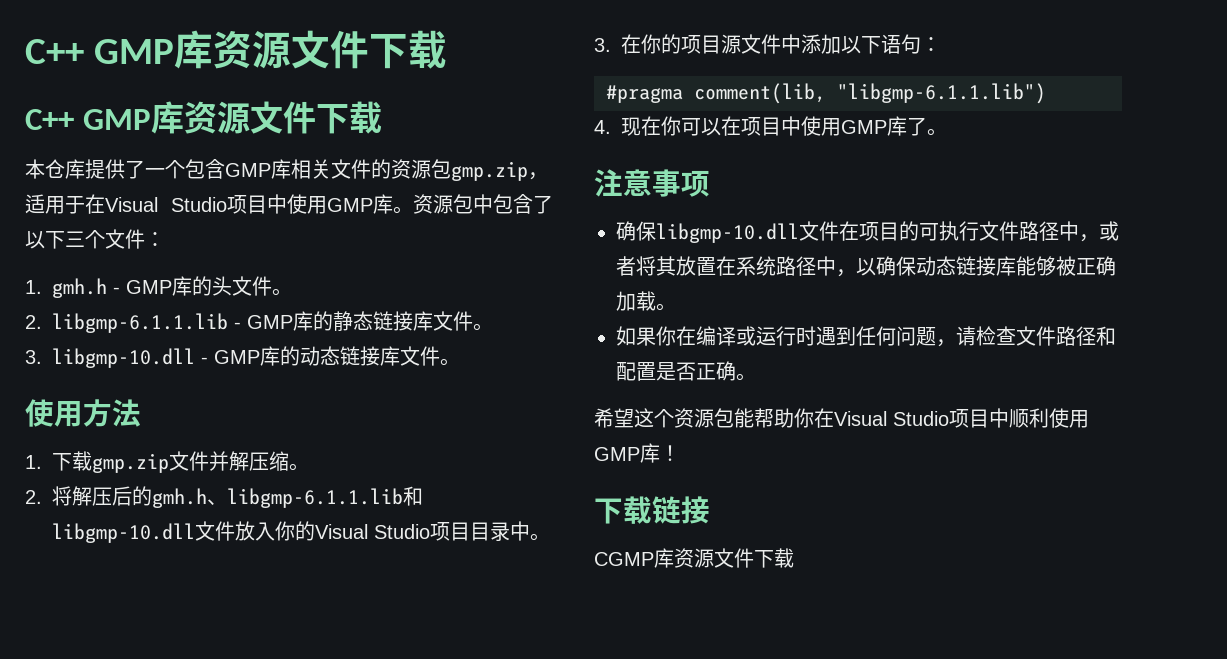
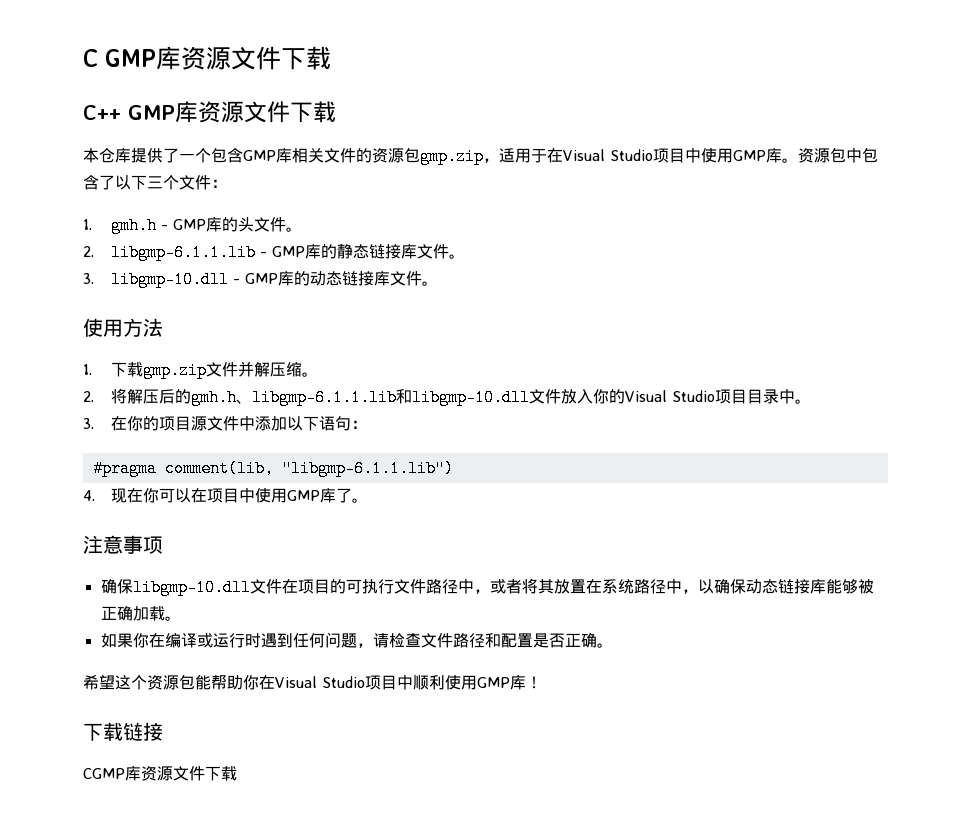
[25,39,84,64] C++ -> [83,49,98,67] C

